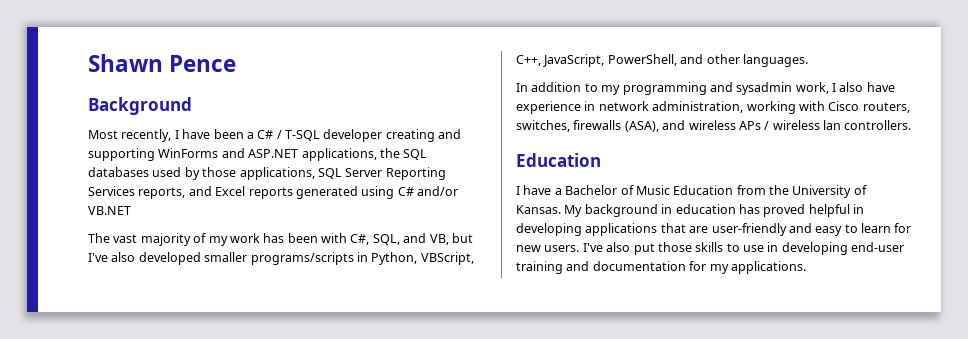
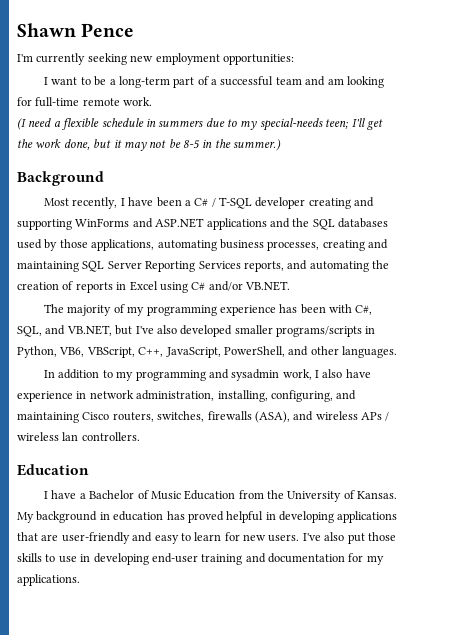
(237, 63) none -> [17,53,294,65] [44,76,384,88] [17,97,153,107] [17,118,383,131] [17,139,282,151] // I'm currently seeking new employment opportunities: // I want to be a long-term part of a successful team and am looking for full-time remote work. // (I need a flexible schedule in summers due to my special-needs teen; I'll get the work done, but it may not be 8-5 in the summer.)
[301,148,377,161] applications, -> [206,218,290,230] applications and
(315, 173) none -> [157,239,388,251] [17,261,79,272] automating business processes, creating and maintaining
[215,186,358,199] Excel reports generated -> [309,260,389,272] [17,281,158,293] automating the creation of reports in Excel
[88,206,131,215] VB.NET -> [245,281,290,291] VB.NET.
[113,234,138,243] vast -> (65, 308) none
[229,233,260,243] work -> [146,305,276,316] programming experience
[429,234,449,245] VB, -> [66,325,112,336] VB.NET,
(418, 258) none -> [59,347,85,357] VB6,
[746,101,825,114] working with -> [217,390,357,402] [17,412,79,423] installing, configuring, and maintaining

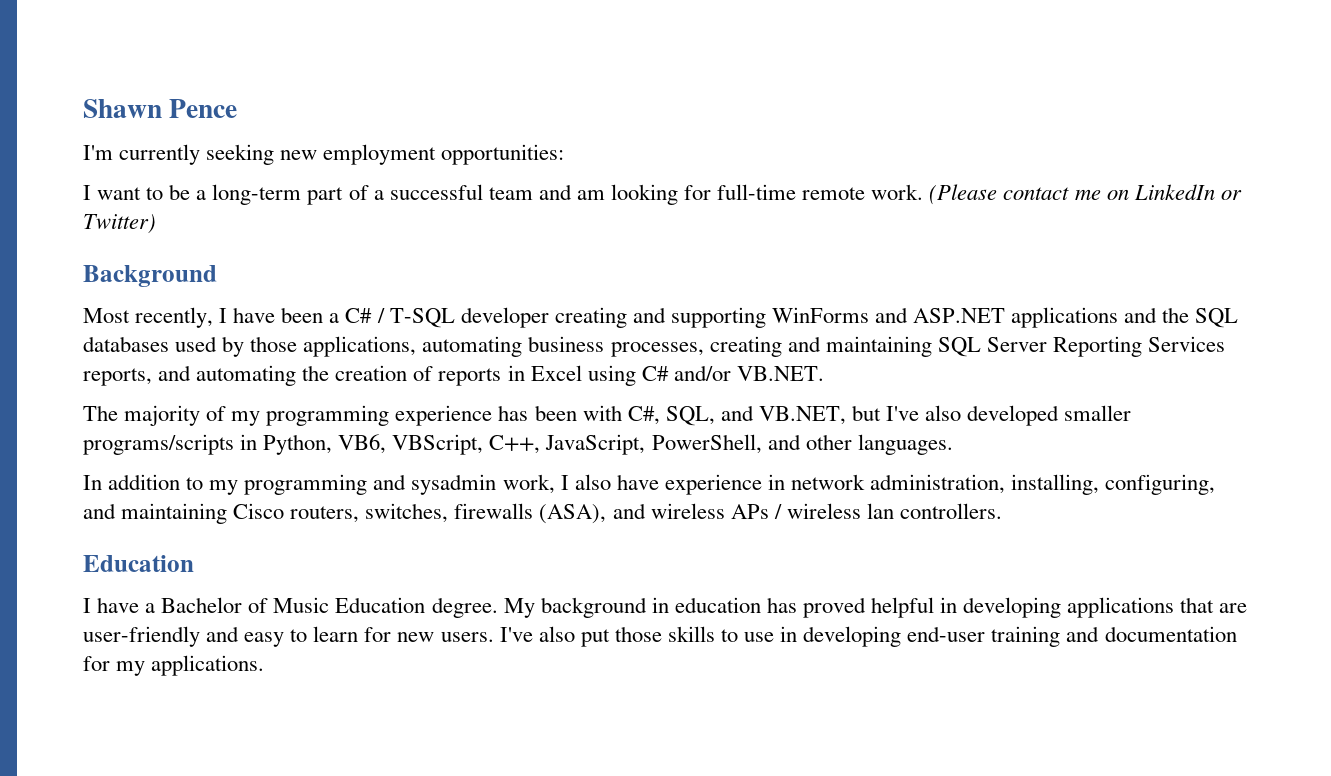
[17,118,383,131] [17,139,282,151] // (I need a flexible schedule in summers due to my special-needs teen; I'll get the work done, but it may not be 8-5 in the summer.) -> [929,184,1242,205] [83,214,156,234] (Please contact me on LinkedIn or Twitter)
[238,490,398,502] from the University of Kansas. -> [431,597,498,618] degree.

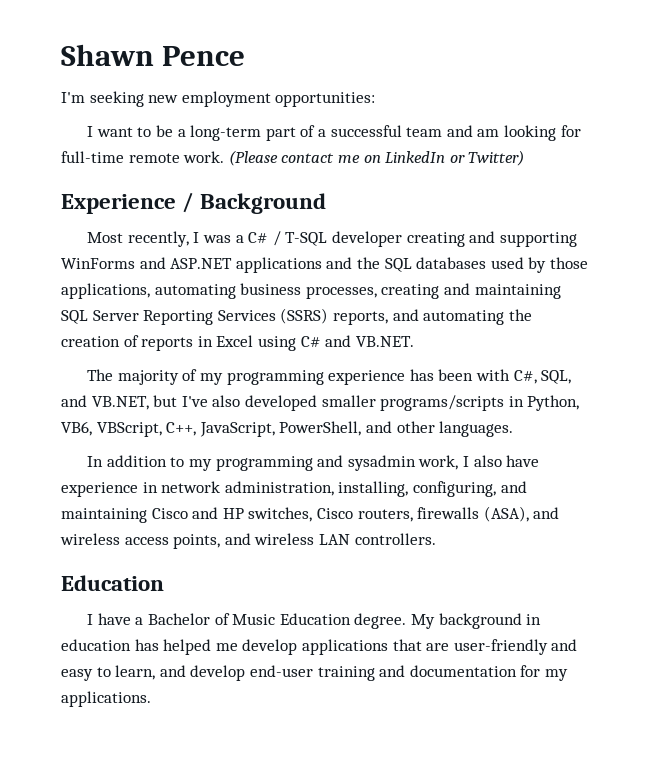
[119,144,201,165] currently -> (85, 97) none
(156, 224) none -> [61,192,195,214] Experience /
[233,307,324,323] have been -> [203,235,232,243] was
(1226, 344) none -> [280,308,329,324] (SSRS)
[673,365,731,381] and/or -> [325,335,352,347] and
[290,503,894,524] routers, switches, firewalls (ASA), and wireless APs / wireless lan -> [192,506,560,522] [60,533,350,549] and HP switches, Cisco routers, firewalls (ASA), and wireless access points, and wireless LAN
[802,597,1062,618] proved helpful in developing -> [163,639,298,655] helped me develop
[313,626,902,647] learn for new users. I've also put those skills to use in developing -> [115,665,246,681] learn, and develop

